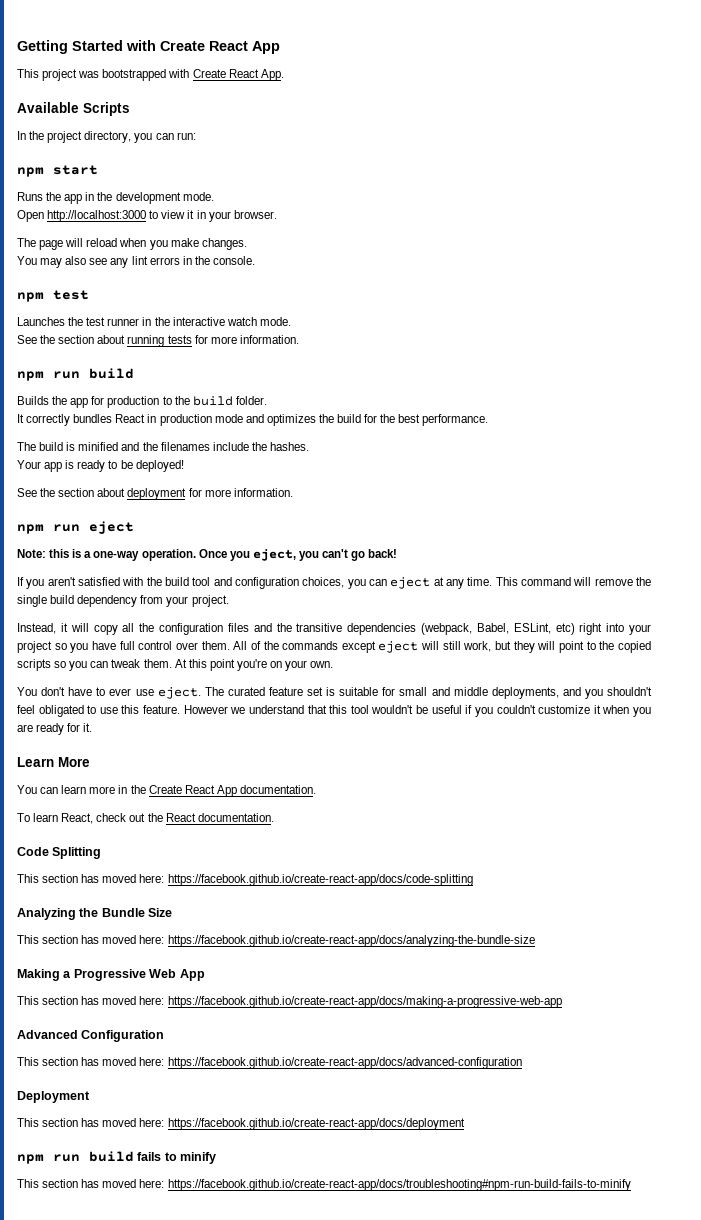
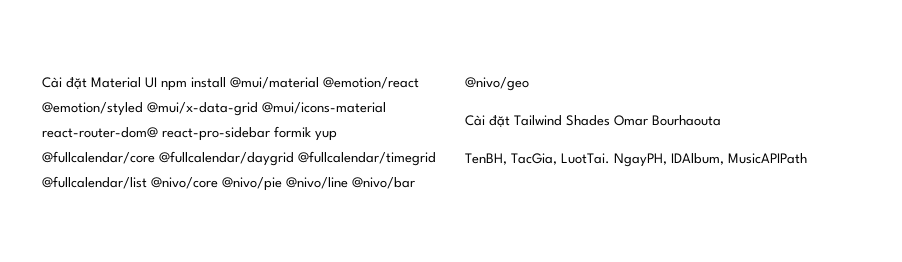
[17,40,280,54] [17,69,284,81] [17,102,130,116] [17,131,196,143] [17,165,98,177] [17,192,214,204] [17,210,277,222] [17,238,247,250] [17,256,255,268] [17,290,89,302] [17,317,291,326] [17,335,299,347] [17,368,134,381] [17,396,267,408] [17,414,489,426] [17,442,309,451] [17,460,184,472] [17,488,293,500] [17,521,134,534] [17,549,398,561] [17,577,651,589] [17,595,229,607] [17,623,651,635] [17,641,652,653] [17,659,334,671] [17,687,653,699] [17,705,651,717] [17,723,93,735] [17,757,90,767] [17,785,316,797] [17,813,274,824] [17,847,102,859] [17,874,473,886] [17,908,173,920] [17,935,535,947] [17,969,205,981] [17,996,562,1008] [17,1030,165,1042] [17,1057,522,1069] [17,1091,90,1103] [17,1118,465,1130] [17,1151,217,1164] [17,1179,631,1191] Getting Started with Create React App // This project was bootstrapped with Create React App. // Available Scripts // In the project directory, you can run: // npm start // Runs the app in the development mode. // Open http://localhost:3000 to view it in your browser. // The page will reload when you make changes. // You may also see any lint errors in the console. // npm test // Launches the test runner in the interactive watch mode. // See the section about running tests for more information. // npm run build // Builds the app for production to the build folder. // It correctly bundles React in production mode and optimizes the build for the best performance. // The build is minified and the filenames include the hashes. // Your app is ready to be deployed! // See the section about deployment for more information. // npm run eject // Note: this is a one-way operation. Once you eject, you can't go back! // If you aren't satisfied with the build tool and configuration choices, you can eject at any time. This command will remove the single build dependency from your project. // Instead, it will copy all the configuration files and the transitive dependencies (webpack, Babel, ESLint, etc) right into your project so you have full control over them. All of the commands except eject will still work, but they will point to the copied scripts so you can tweak them. At this point you're on your own. // You don't have to ever use eject. The curated feature set is suitable for small and middle deployments, and you shouldn't feel obligated to use this feature. However we understand that this tool wouldn't be useful if you couldn't customize it when you are ready for it. // Learn More // You can learn more in the Create React App documentation. // To learn React, check out the React documentation. // Code Splitting // This section has moved here: https://facebook.github.io/create-react-app/docs/code-splitting // Analyzing the Bundle Size // This section has moved here: https://facebook.github.io/create-react-app/docs/analyzing-the-bundle-size // Making a Progressive Web App // This section has moved here: https://facebook.github.io/create-react-app/docs/making-a-progressive-web-app // Advanced Configuration // This section has moved here: https://facebook.github.io/create-react-app/docs/advanced-configuration // Deployment // This section has moved here: https://facebook.github.io/create-react-app/docs/deployment // npm run build fails to minify // This section has moved here: https://facebook.github.io/create-react-app/docs/troubleshooting#npm-run-build-fails-to-minify -> [42,77,419,91] [42,102,386,116] [42,126,337,141] [42,151,436,166] [42,176,415,191] [465,77,529,91] [465,115,721,127] [465,153,807,167] Cài đặt Material UI npm install @mui/material @emotion/react @emotion/styled @mui/x-data-grid @mui/icons-material react-router-dom@ react-pro-sidebar formik yup @fullcalendar/core @fullcalendar/daygrid @fullcalendar/timegrid @fullcalendar/list @nivo/core @nivo/pie @nivo/line @nivo/bar @nivo/geo // Cài đặt Tailwind Shades Omar Bourhaouta // TenBH, TacGia, LuotTai. NgayPH, IDAlbum, MusicAPIPath

